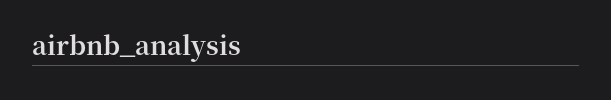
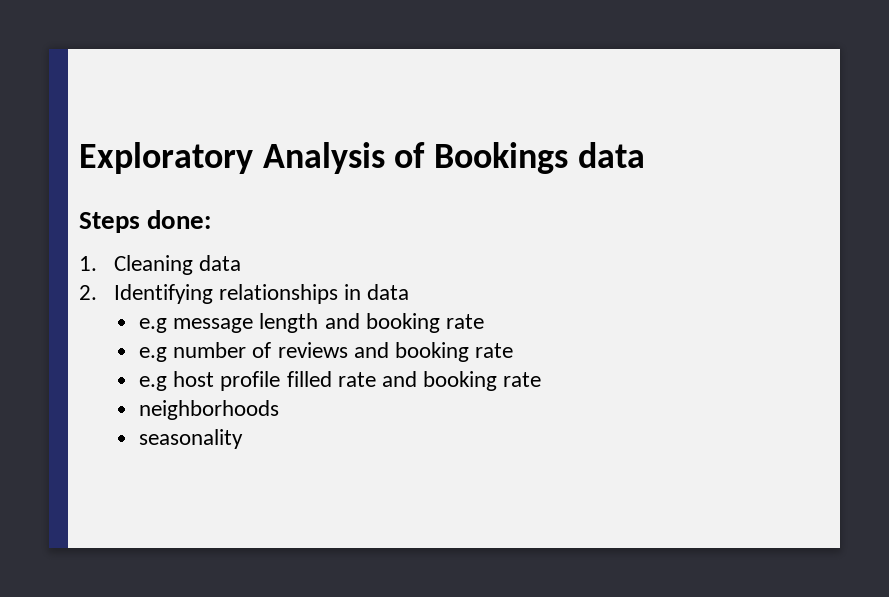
[32,34,241,62] airbnb_analysis -> [79,142,645,174] [79,210,212,233] [79,255,241,275] [79,284,410,304] [138,313,484,333] [138,342,514,362] [138,371,542,391] [138,400,279,420] [138,429,243,449] Exploratory Analysis of Bookings data // Steps done: // 1. Cleaning data // 2. Identifying relationships in data // e.g message length and booking rate // e.g number of reviews and booking rate // e.g host profile filled rate and booking rate // neighborhoods // seasonality

